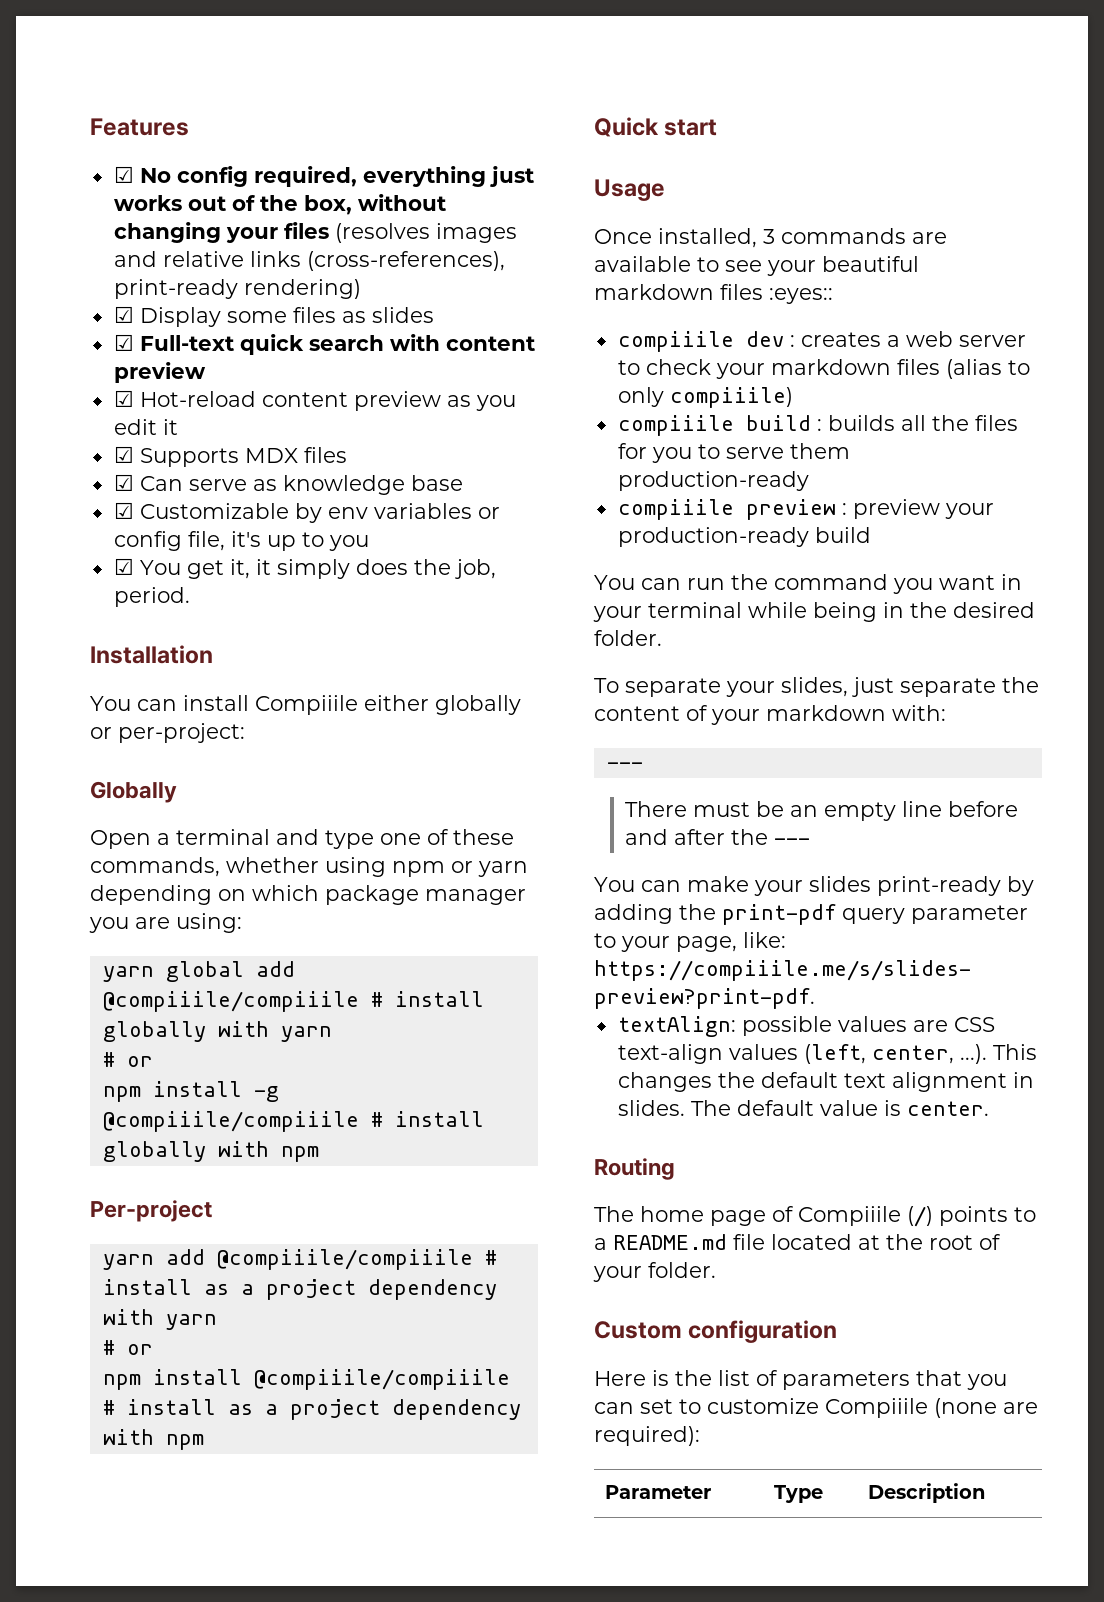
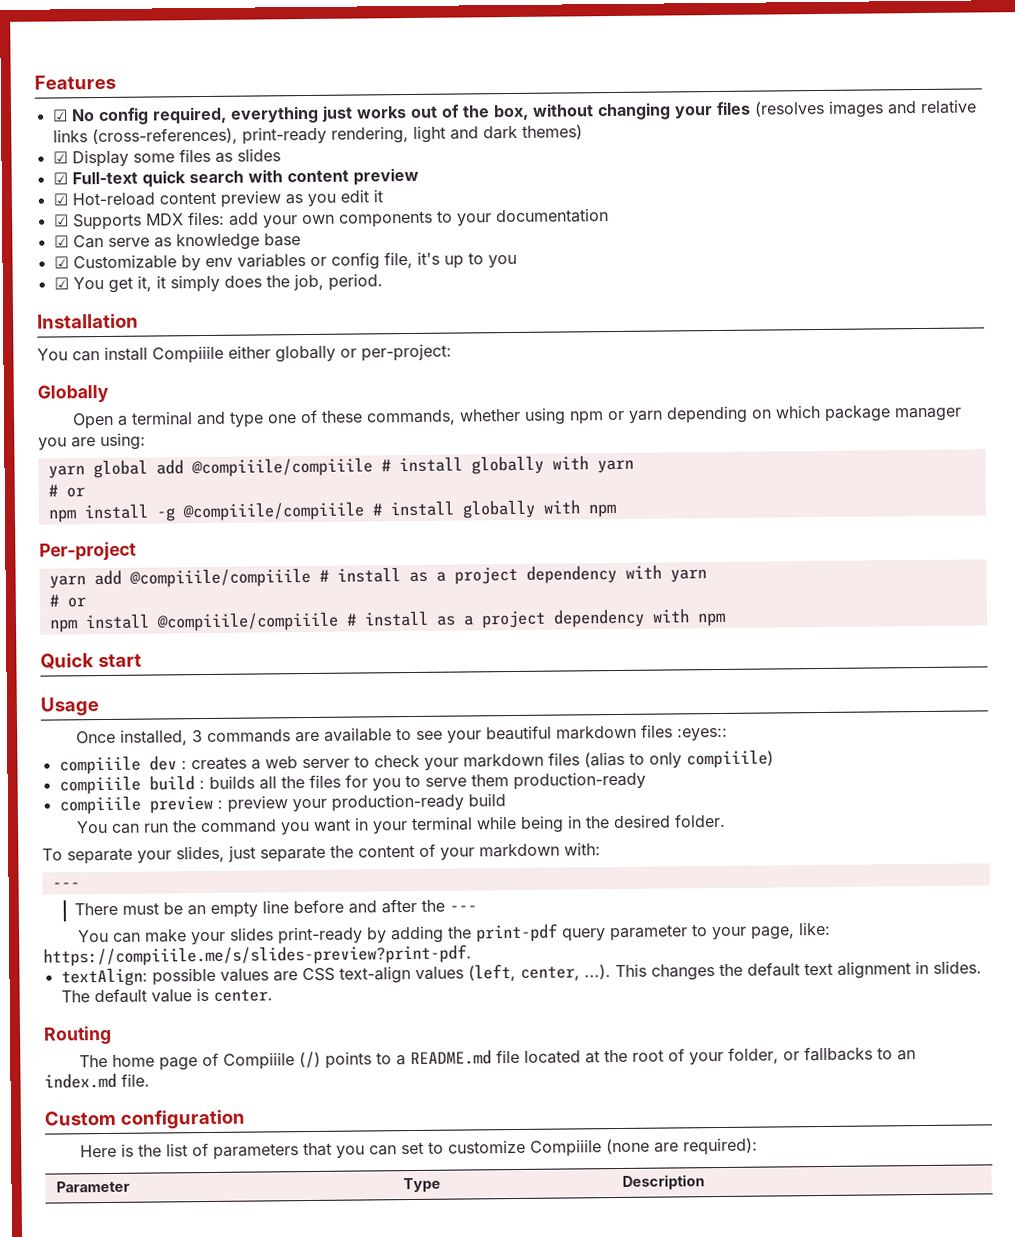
[243,279,361,299] rendering) -> [330,124,583,144] rendering, light and dark themes)
[303,447,347,463] files -> [187,208,609,229] files: add your own components to your documentation
[648,1262,716,1278] folder. -> [728,1046,917,1064] [44,1072,150,1089] folder, or fallbacks to an index.md file.

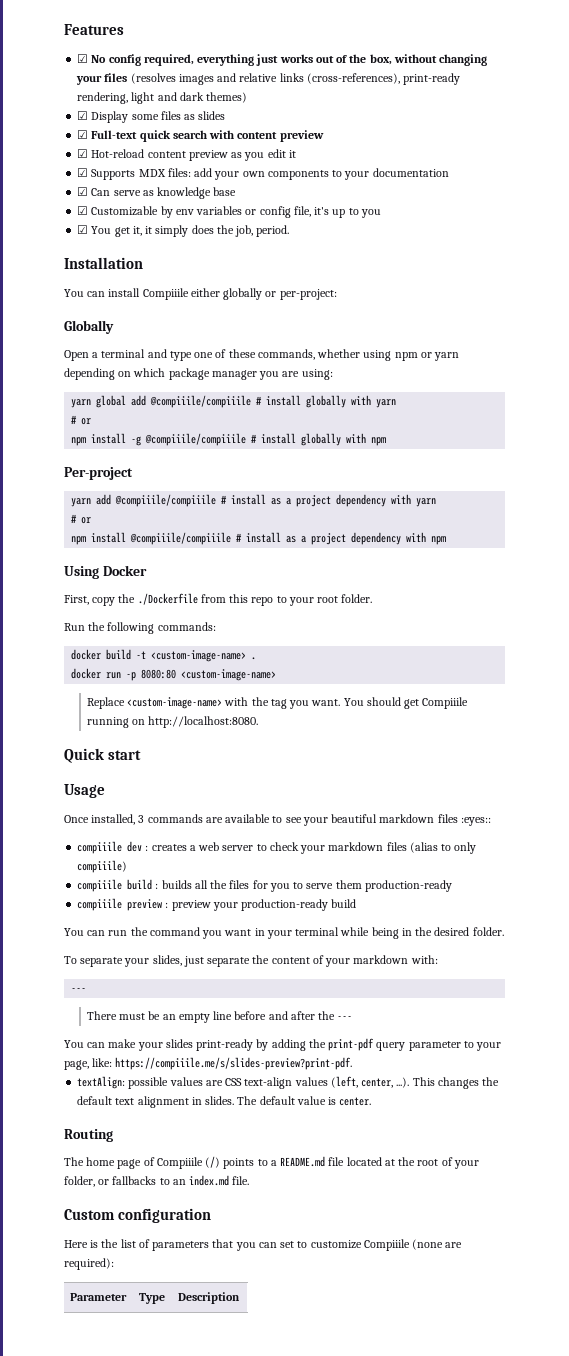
(726, 619) none -> [64,565,147,579] [64,593,373,606] [64,622,216,634] [71,649,257,662] [71,668,277,681] [86,697,469,709] [86,716,259,728] // Using Docker // First, copy the ./Dockerfile from this repo to your root folder. // Run the following commands: // docker build -t <custom-image-name> . // docker run -p 8080:80 <custom-image-name> // Replace <custom-image-name> with the tag you want. You should get Compiiile running on http://localhost:8080.

